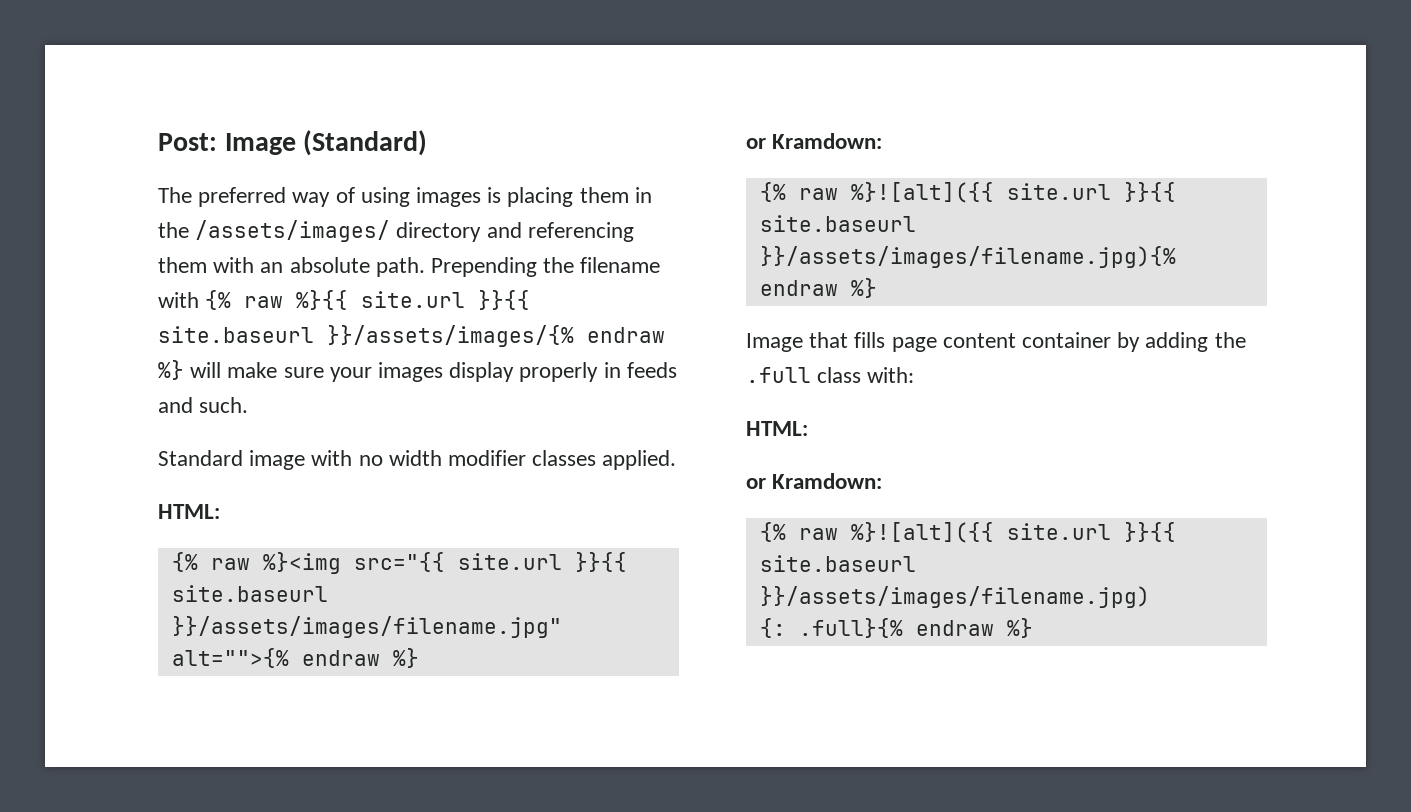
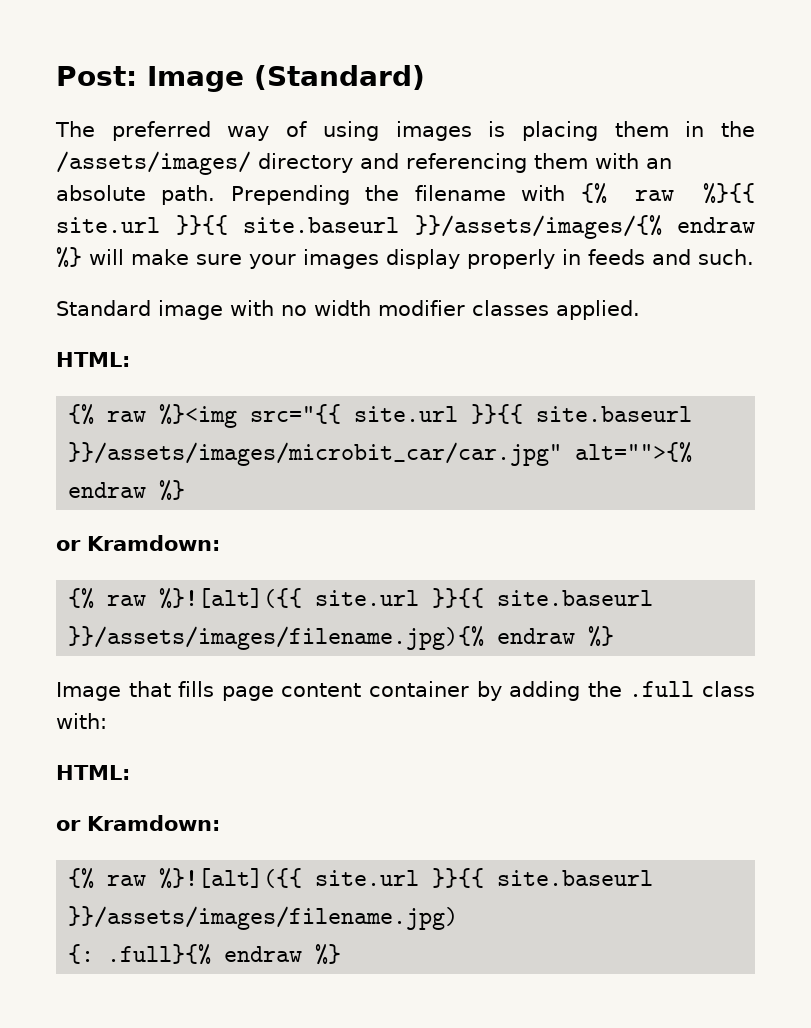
[171,616,562,638] }}/assets/images/filename.jpg" -> [68,442,563,466] }}/assets/images/microbit_car/car.jpg"

